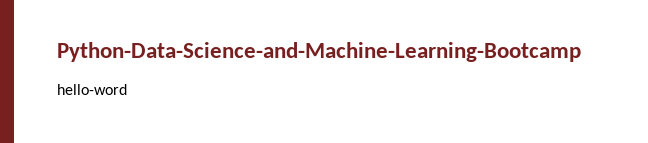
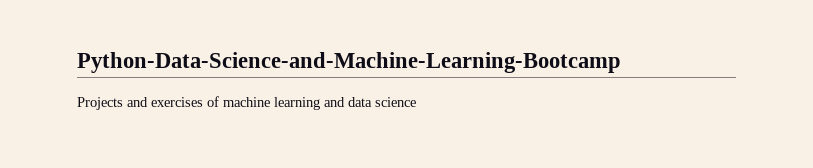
[57,84,127,95] hello-word -> [77,96,416,110] Projects and exercises of machine learning and data science

